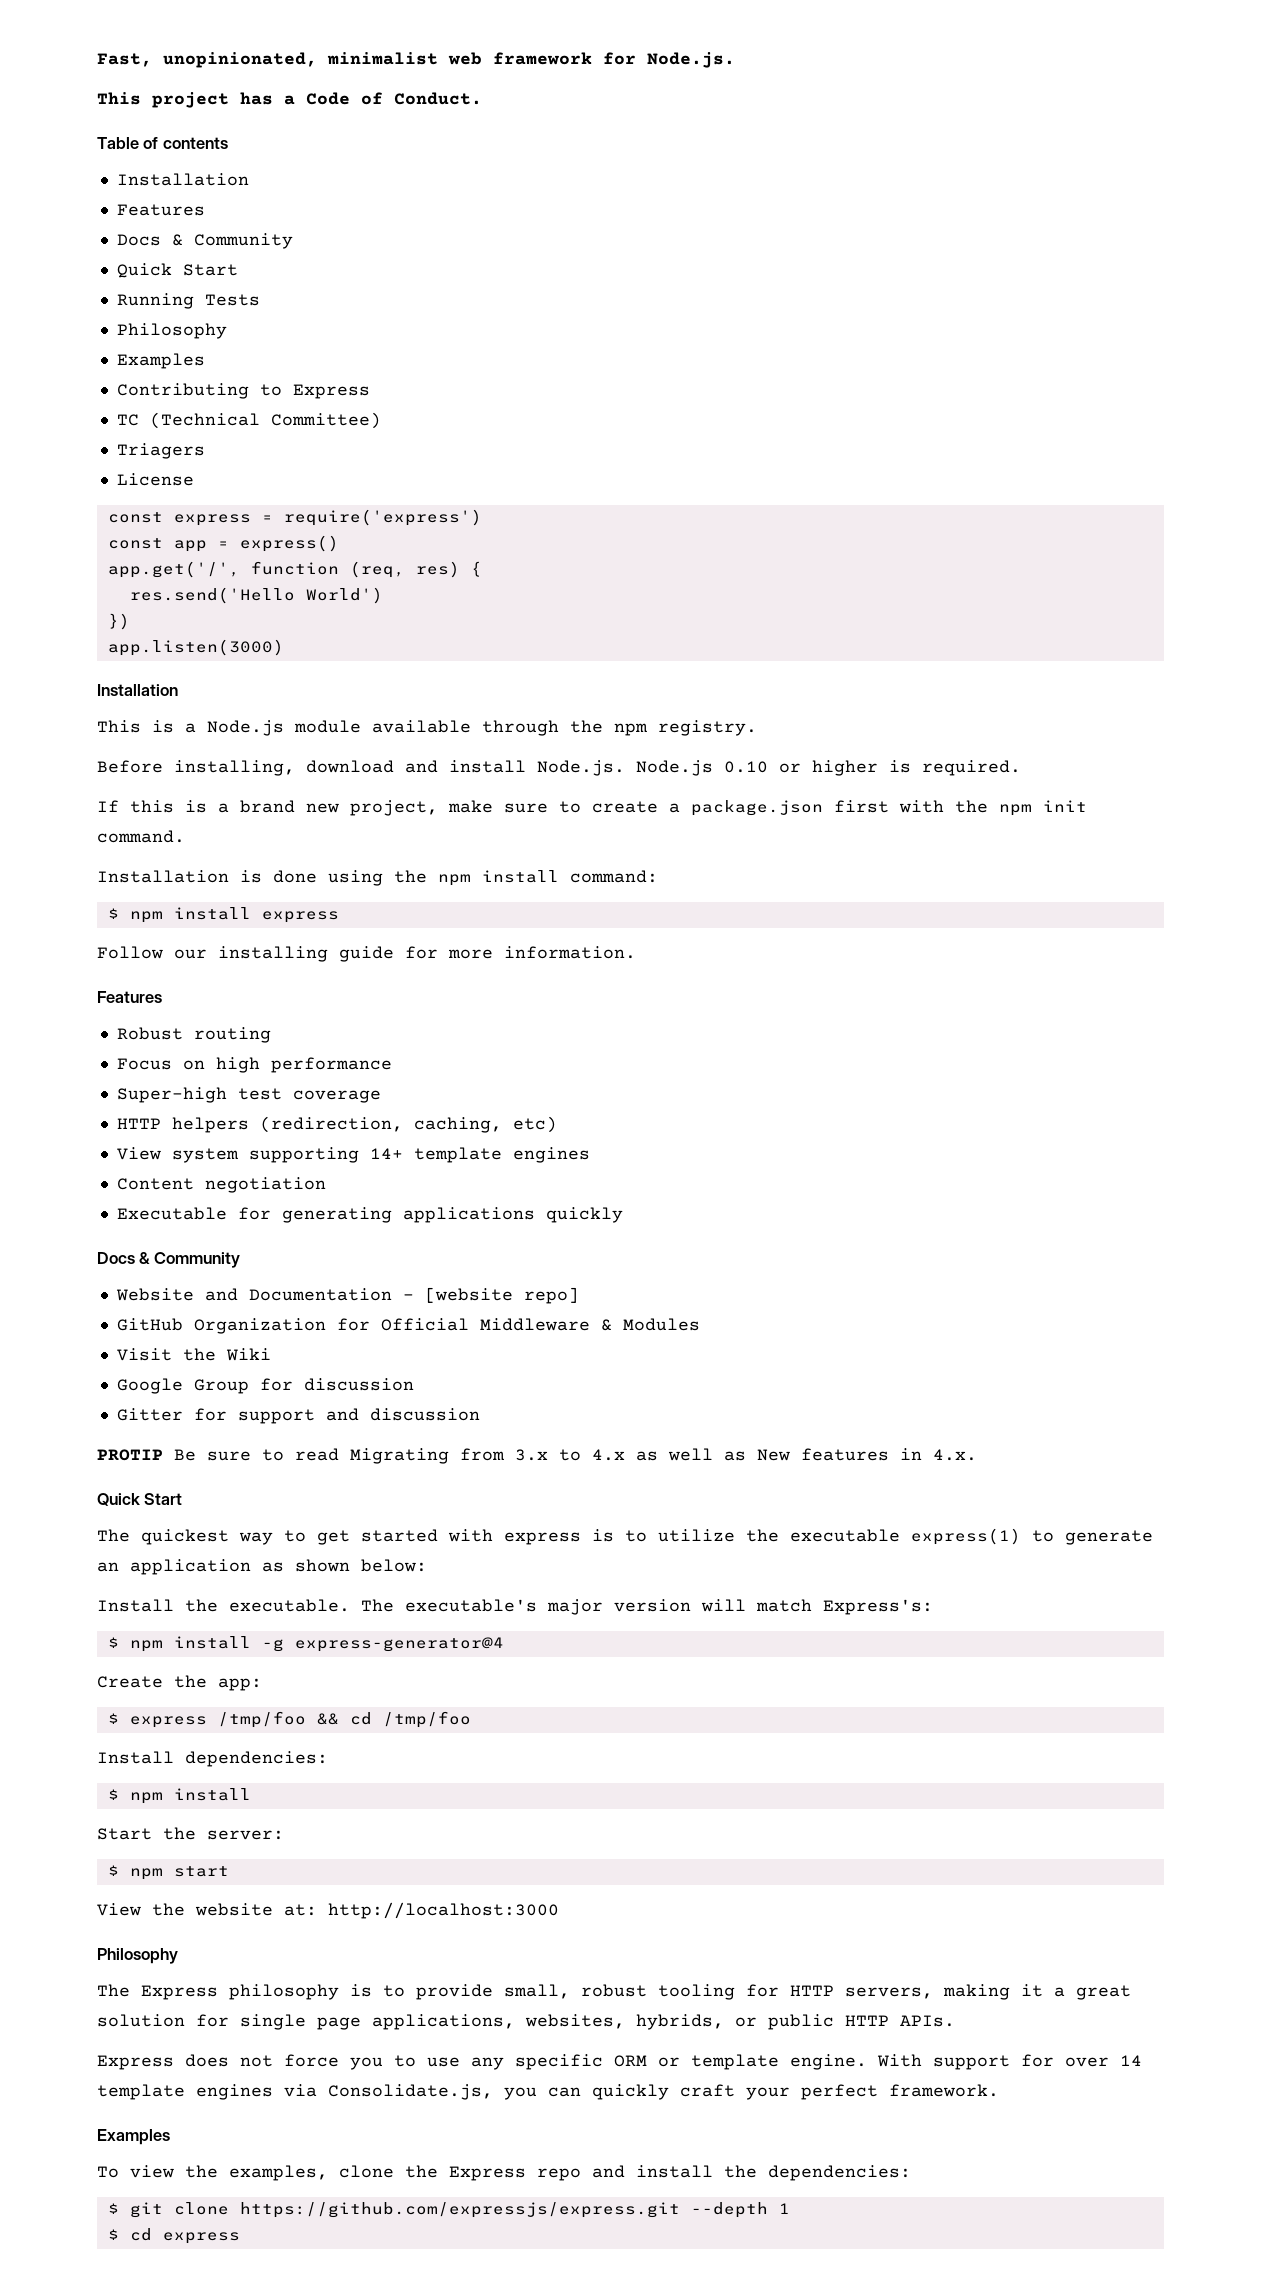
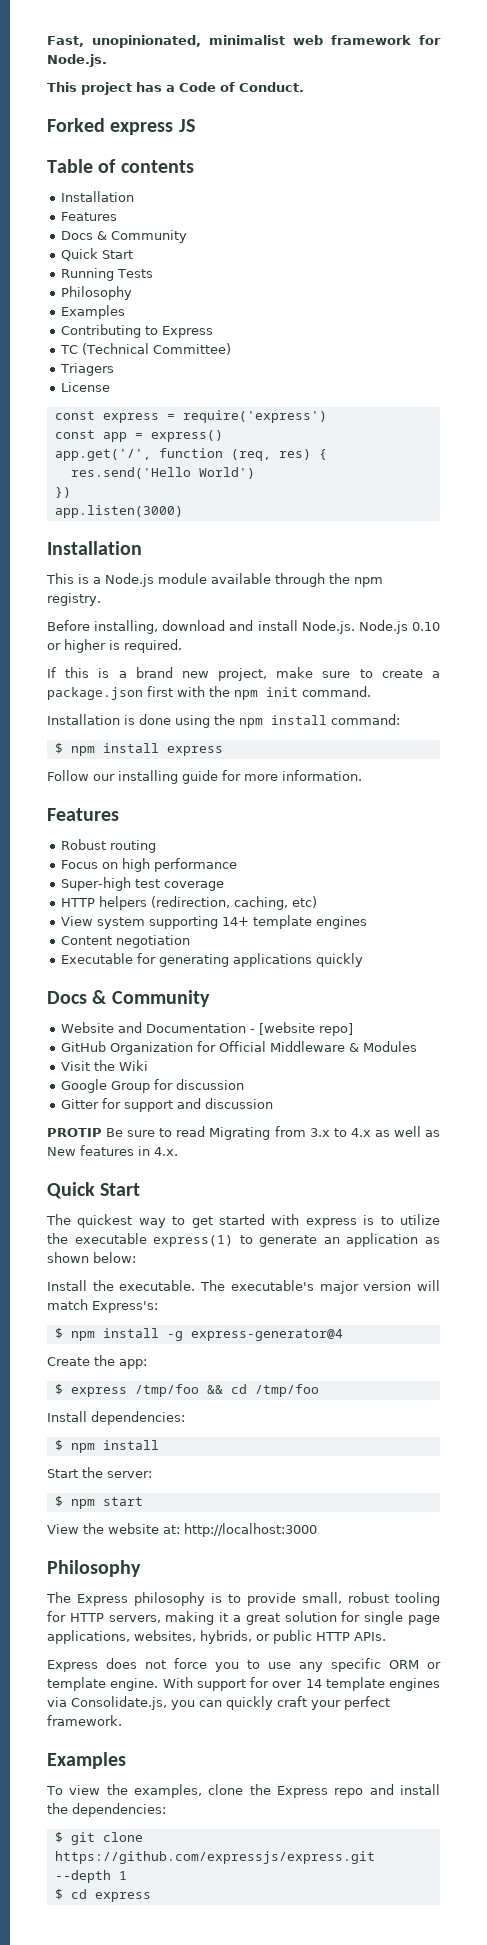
(482, 98) none -> [47,118,195,135] // Forked express JS

